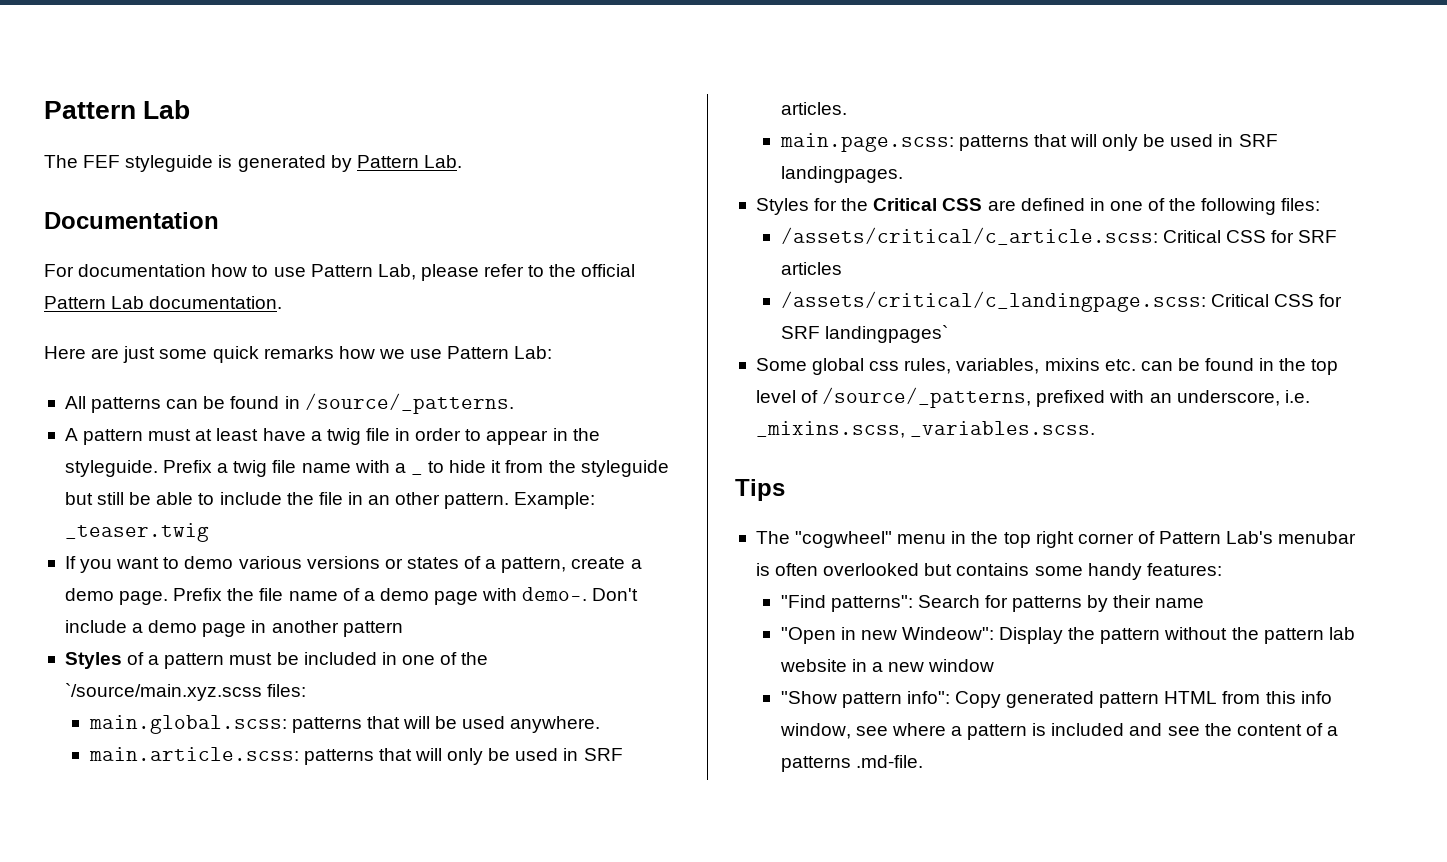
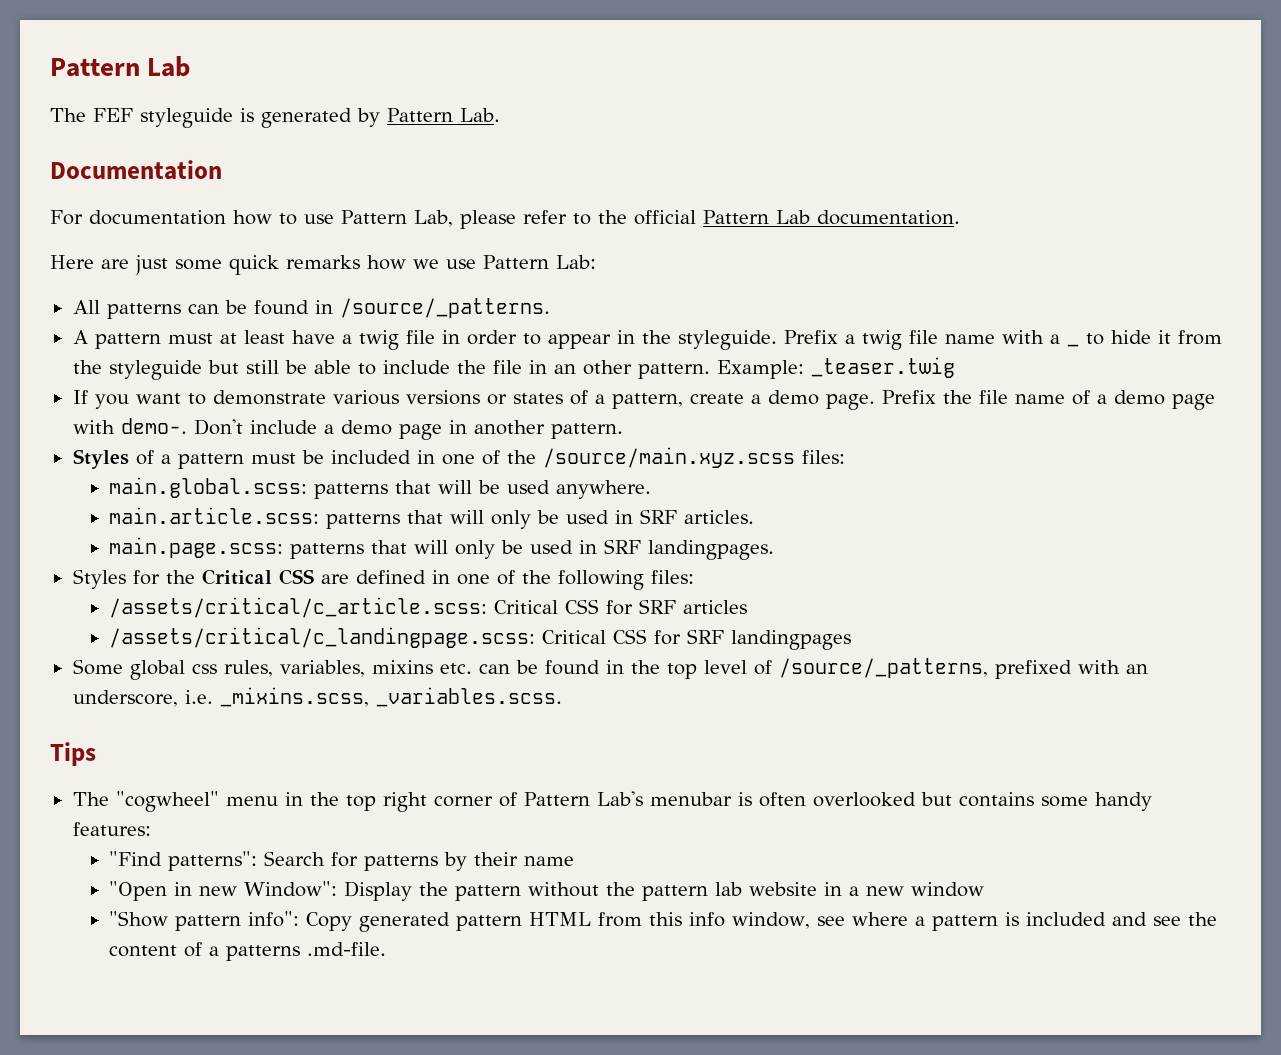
[184,556,234,569] demo -> [212,390,326,405] demonstrate
[342,621,403,637] pattern -> [550,423,623,439] pattern.
[64,683,262,701] `/source/main.xyz.scss -> [542,447,795,468] /source/main.xyz.scss
[824,325,948,343] landingpages` -> [731,630,852,650] landingpages
[901,627,994,640] Windeow": -> [244,881,338,897] Window":

